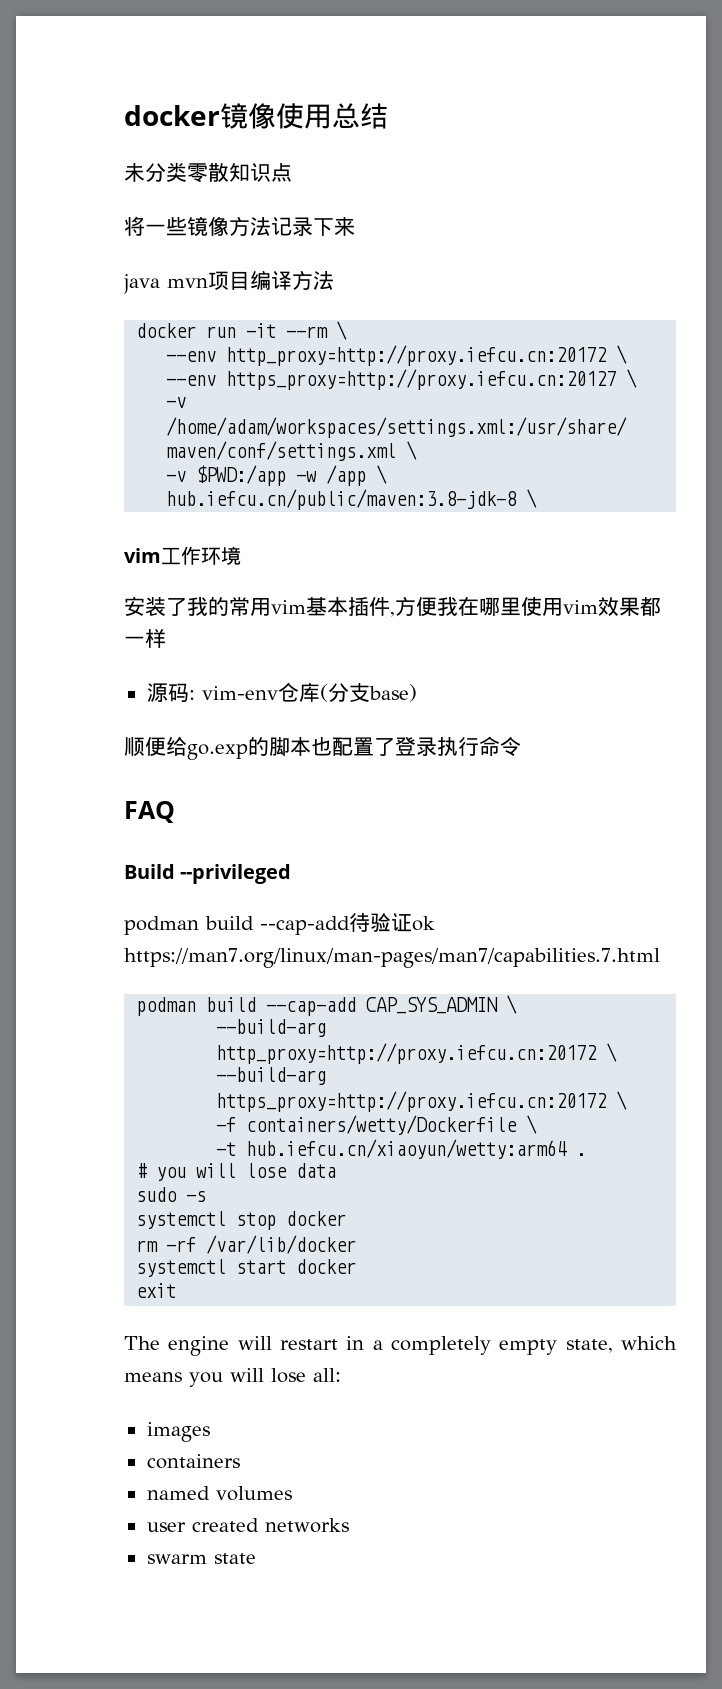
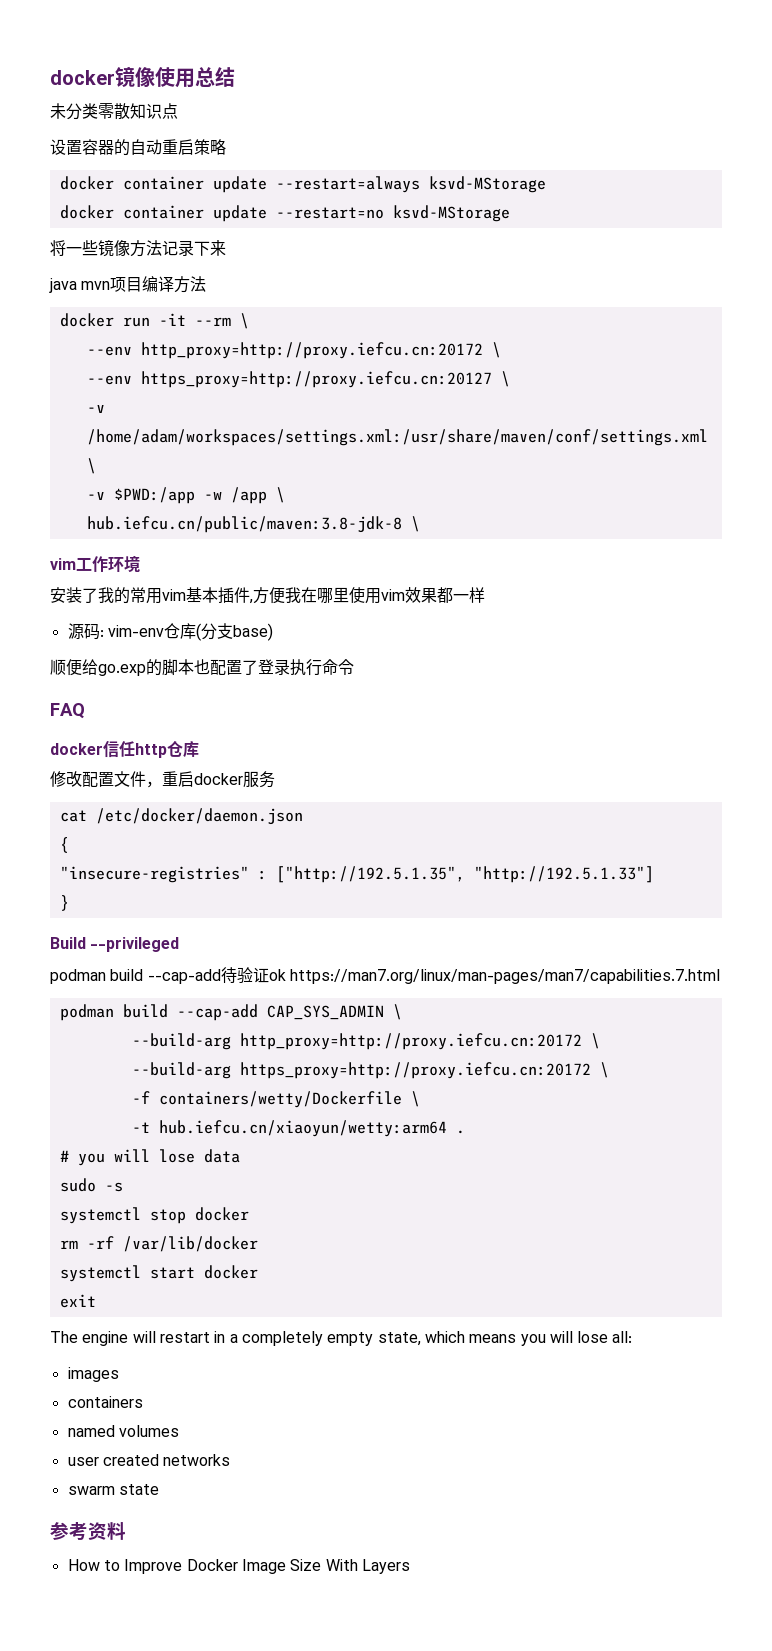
(292, 172) none -> [50,139,226,156] [59,176,546,193] [59,205,510,222] // 设置容器的自动重启策略 // docker container update --restart=always ksvd-MStorage // docker container update --restart=no ksvd-MStorage
(175, 812) none -> [50,740,199,758] [50,771,275,788] [59,808,303,825] [59,837,69,853] [59,866,654,883] [59,895,69,911] // docker信任http仓库 // 修改配置文件，重启docker服务 // cat /etc/docker/daemon.json // { // "insecure-registries" : ["http://192.5.1.35", "http://192.5.1.33"] // }
(256, 1558) none -> [50,1522,126,1540] [67,1559,410,1574] // 参考资料 // How to Improve Docker Image Size With Layers

